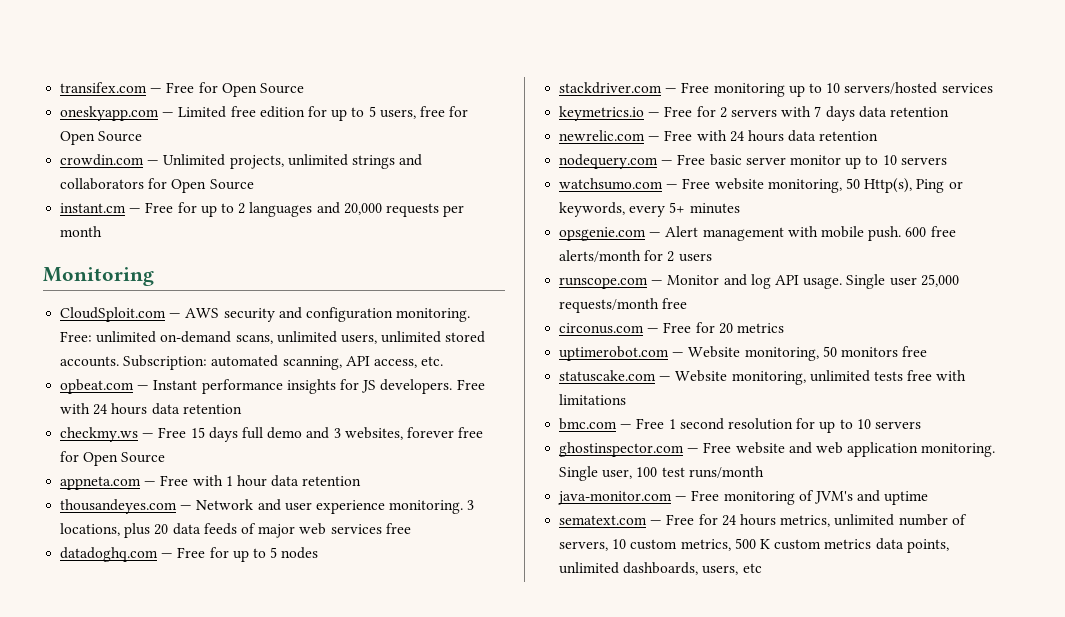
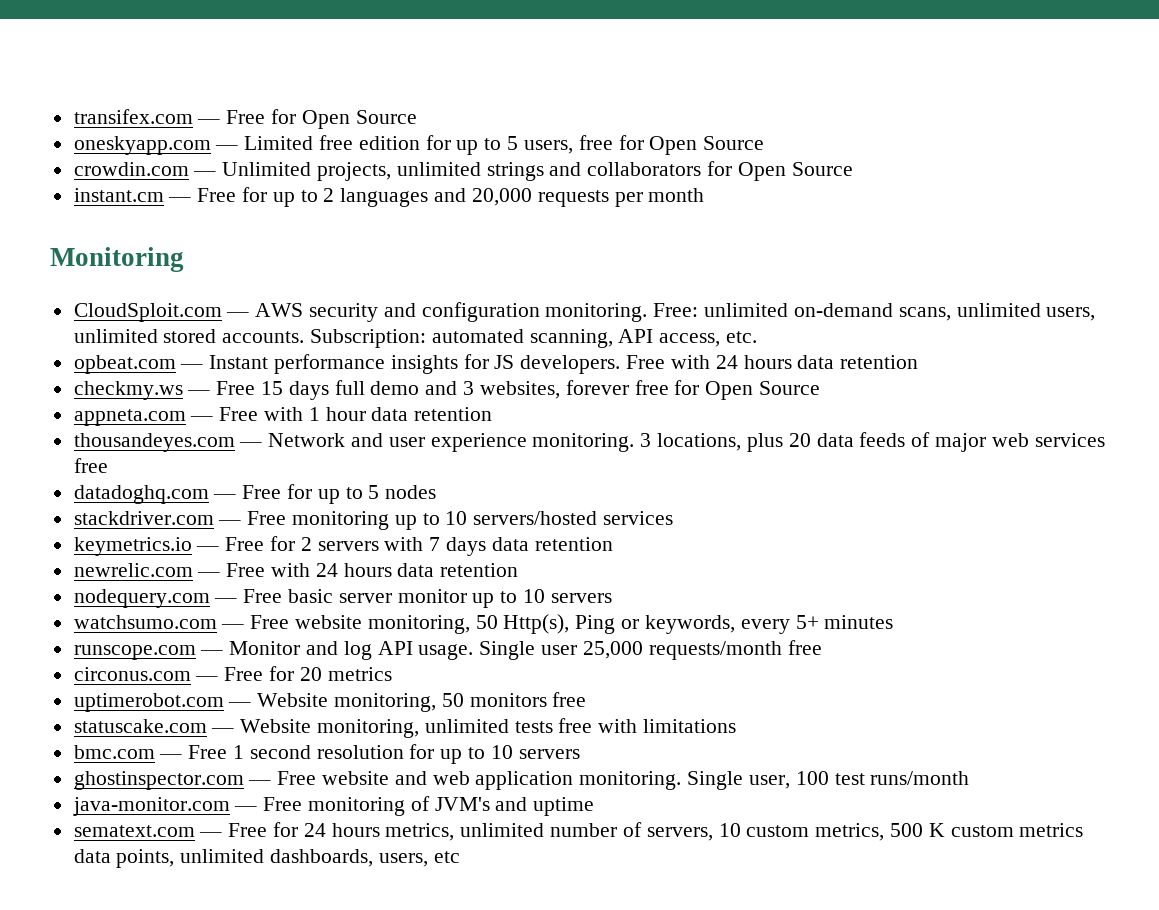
[559,226,956,241] [559,250,712,262] // opsgenie.com — Alert management with mobile push. 600 free alerts/month for 2 users -> (894, 622) none

